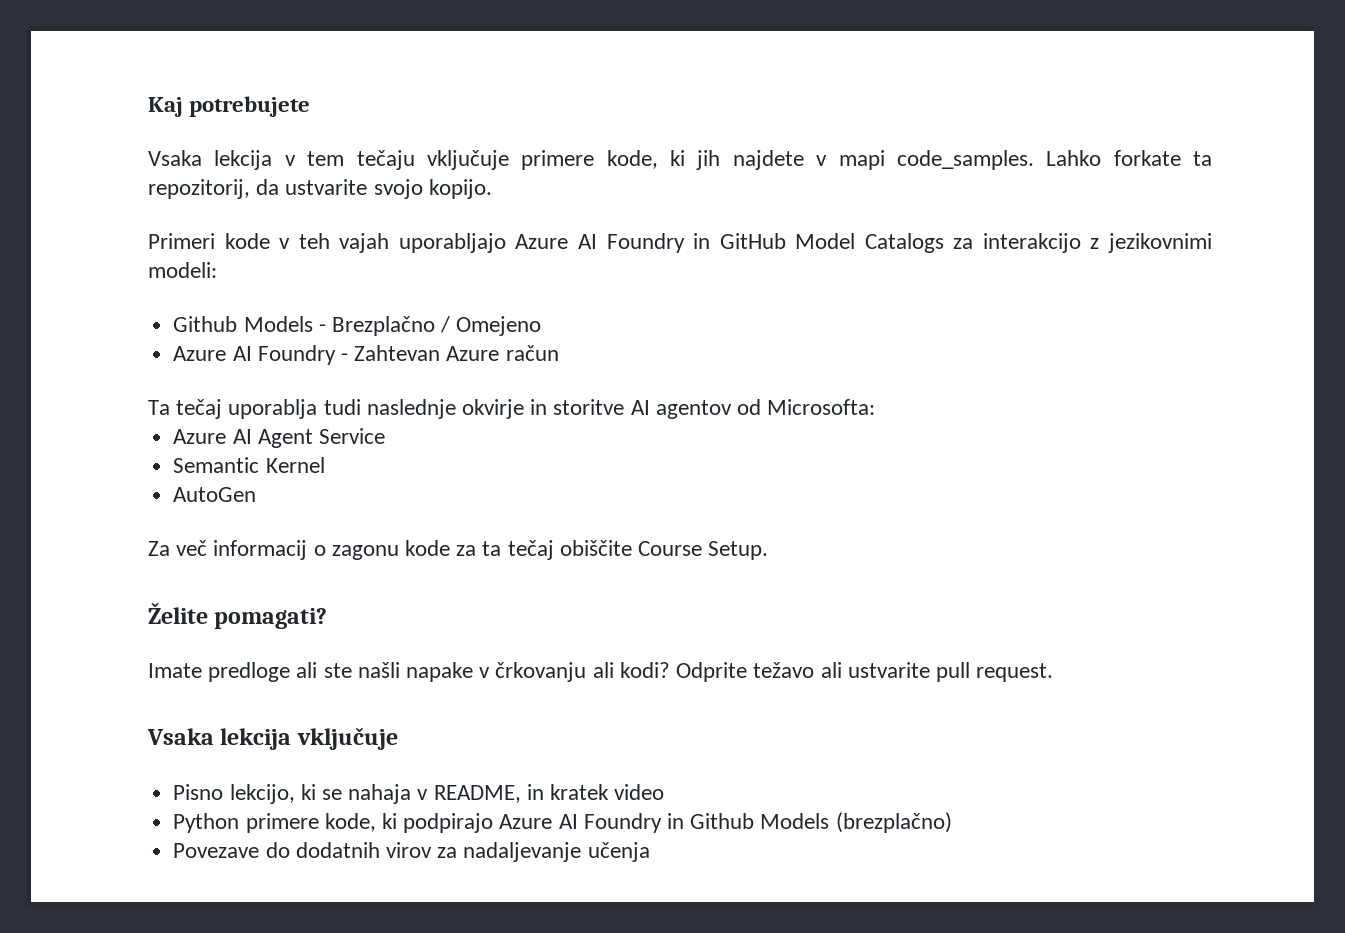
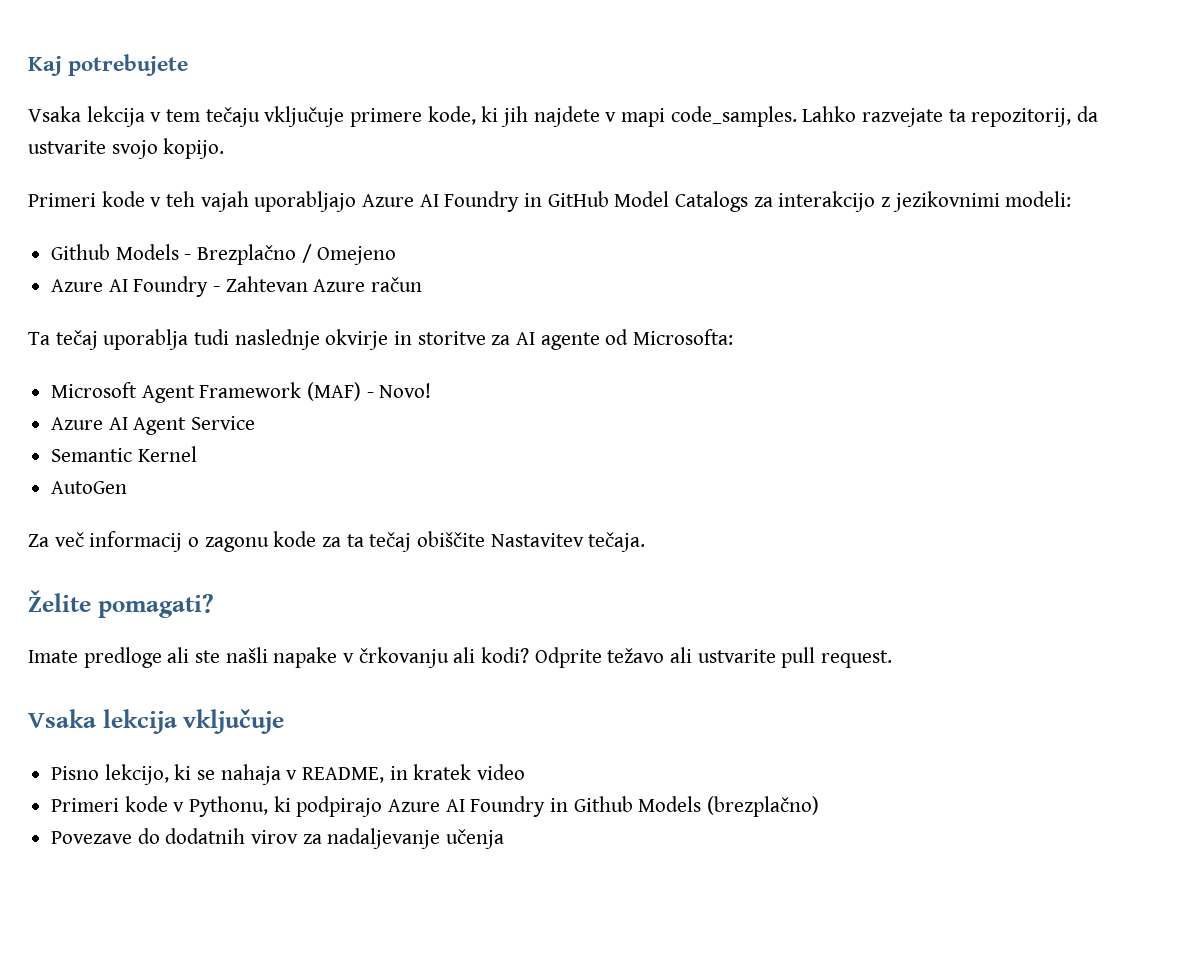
[1113,150,1181,166] forkate -> [862,108,944,127] razvejate
[630,400,732,419] AI agentov -> [491,332,600,350] za AI agente
(876, 407) none -> [51,382,432,403] // Microsoft Agent Framework (MAF) - Novo!
[638,541,769,560] Course Setup. -> [490,532,646,552] Nastavitev tečaja.
[173,813,376,833] Python primere kode, -> [51,796,269,817] Primeri kode v Pythonu,

